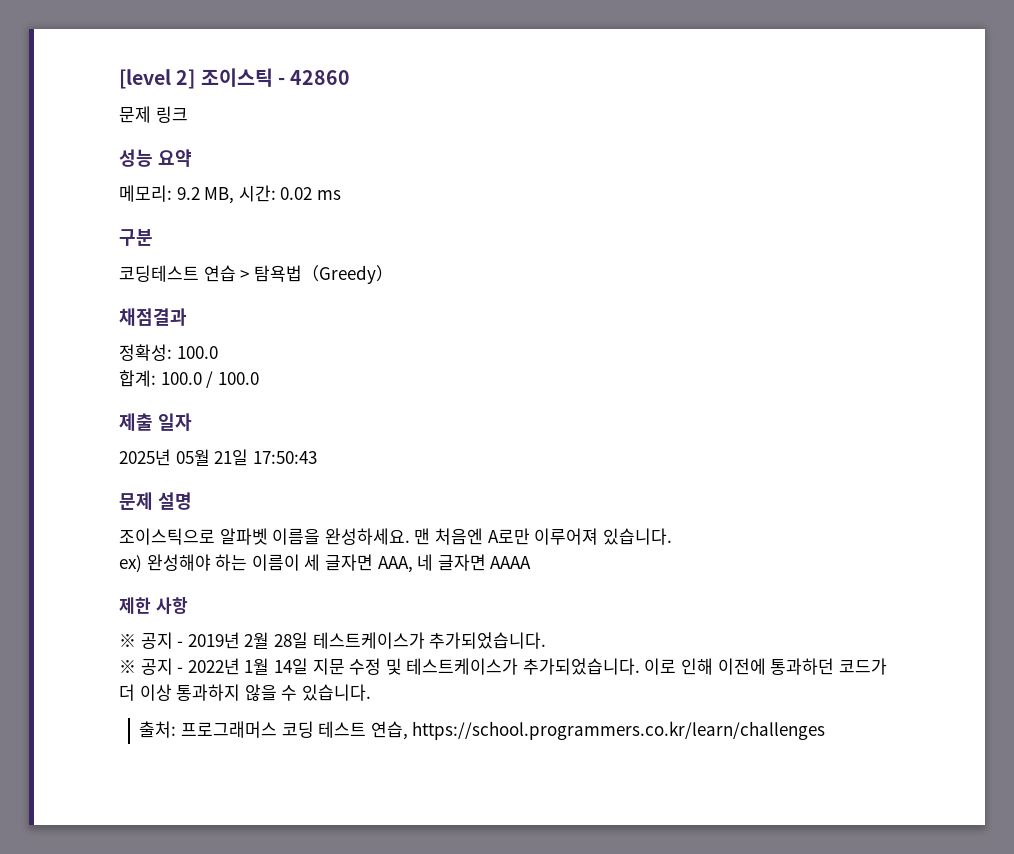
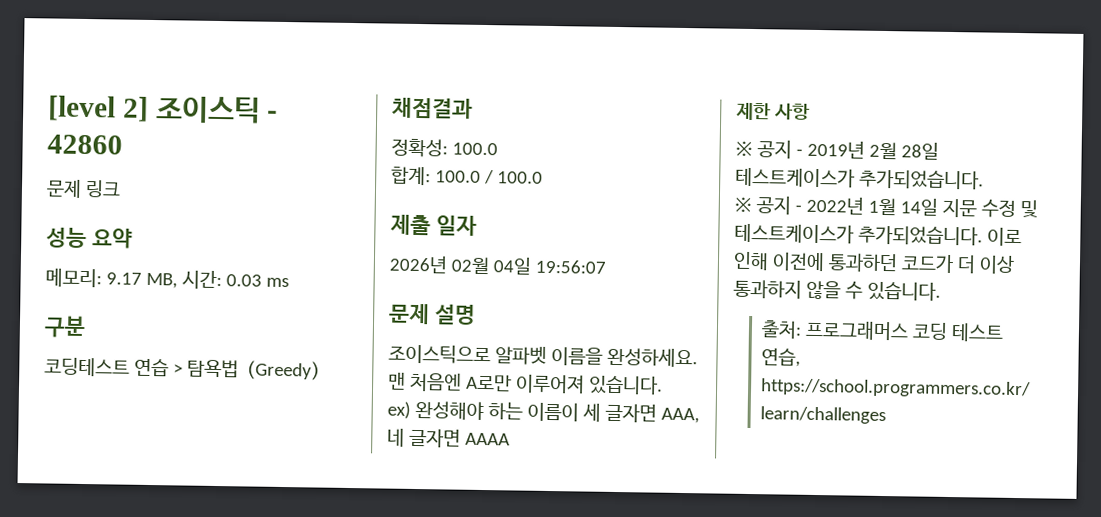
[176,187,200,200] 9.2 -> [105,272,142,285] 9.17
[280,187,313,200] 0.02 -> [225,274,262,287] 0.03
[119,449,317,466] 2025년 05월 21일 17:50:43 -> [389,255,606,275] 2026년 02월 04일 19:56:07

